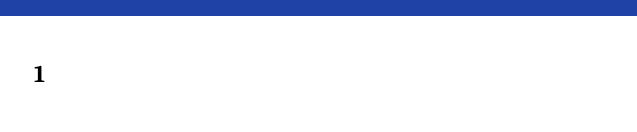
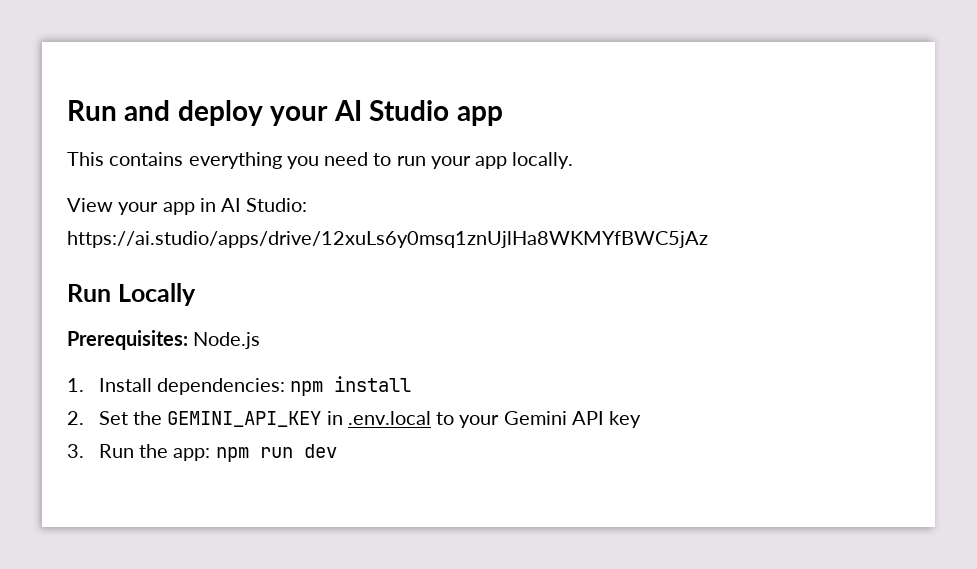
[34,65,45,82] 1 -> [67,100,503,126] [67,152,574,169] [67,198,308,215] [67,231,708,248] [67,283,196,306] [67,330,261,350] [67,376,412,396] [67,411,642,428] [67,444,337,462] Run and deploy your AI Studio app // This contains everything you need to run your app locally. // View your app in AI Studio: https://ai.studio/apps/drive/12xuLs6y0msq1znUjlHa8WKMYfBWC5jAz // Run Locally // Prerequisites: Node.js // 1. Install dependencies: npm install // 2. Set the GEMINI_API_KEY in .env.local to your Gemini API key // 3. Run the app: npm run dev

